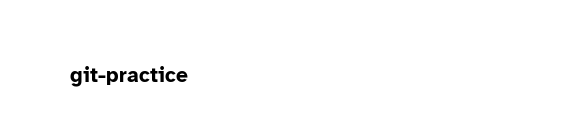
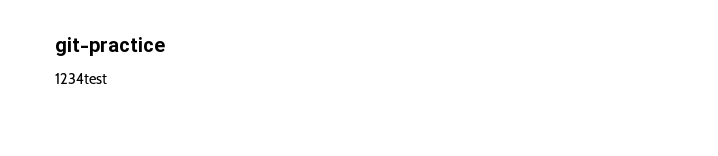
(188, 76) none -> [55,73,107,84] // 1234test

